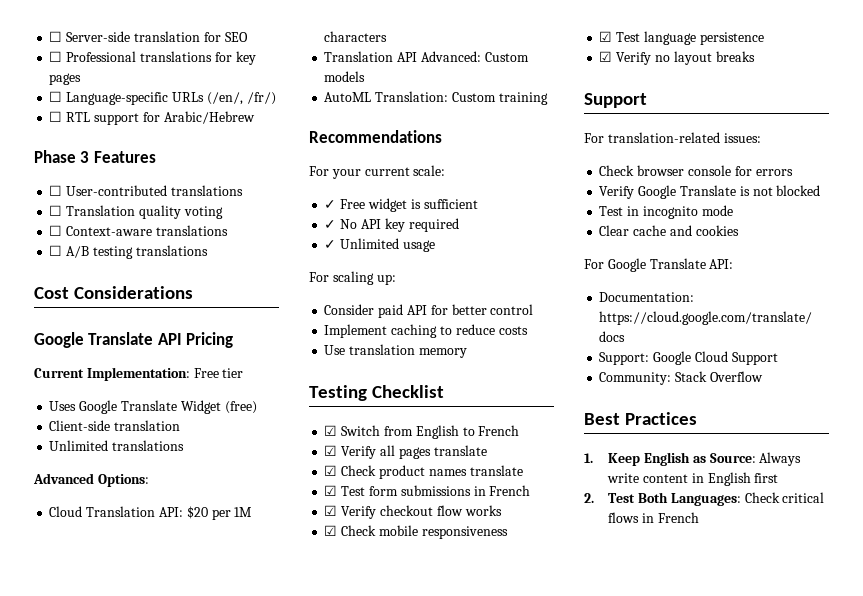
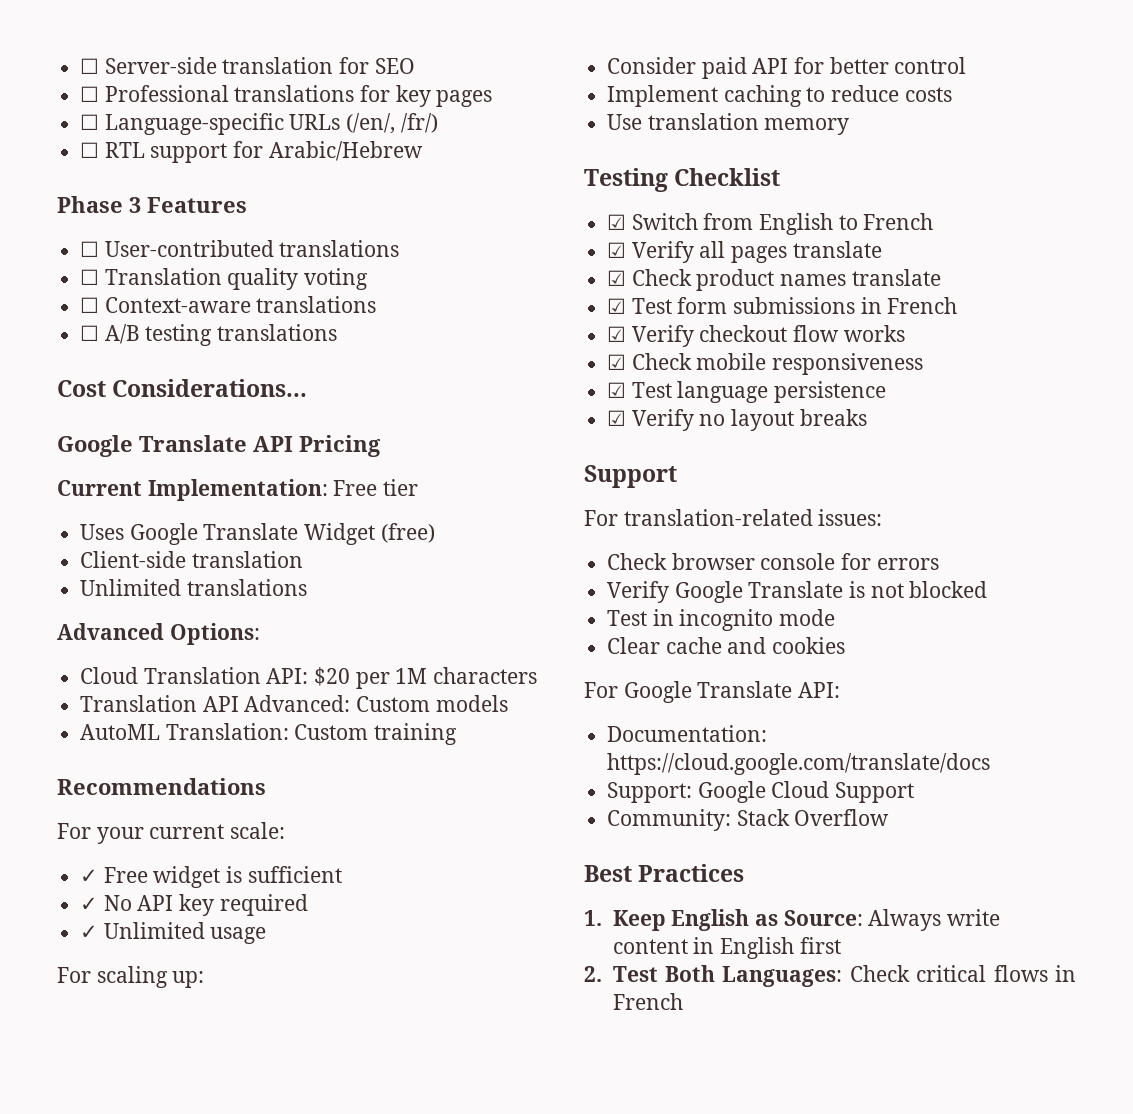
[73,286,193,299] Considerations -> [112,379,308,397] Considerations...

